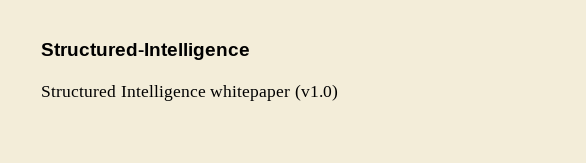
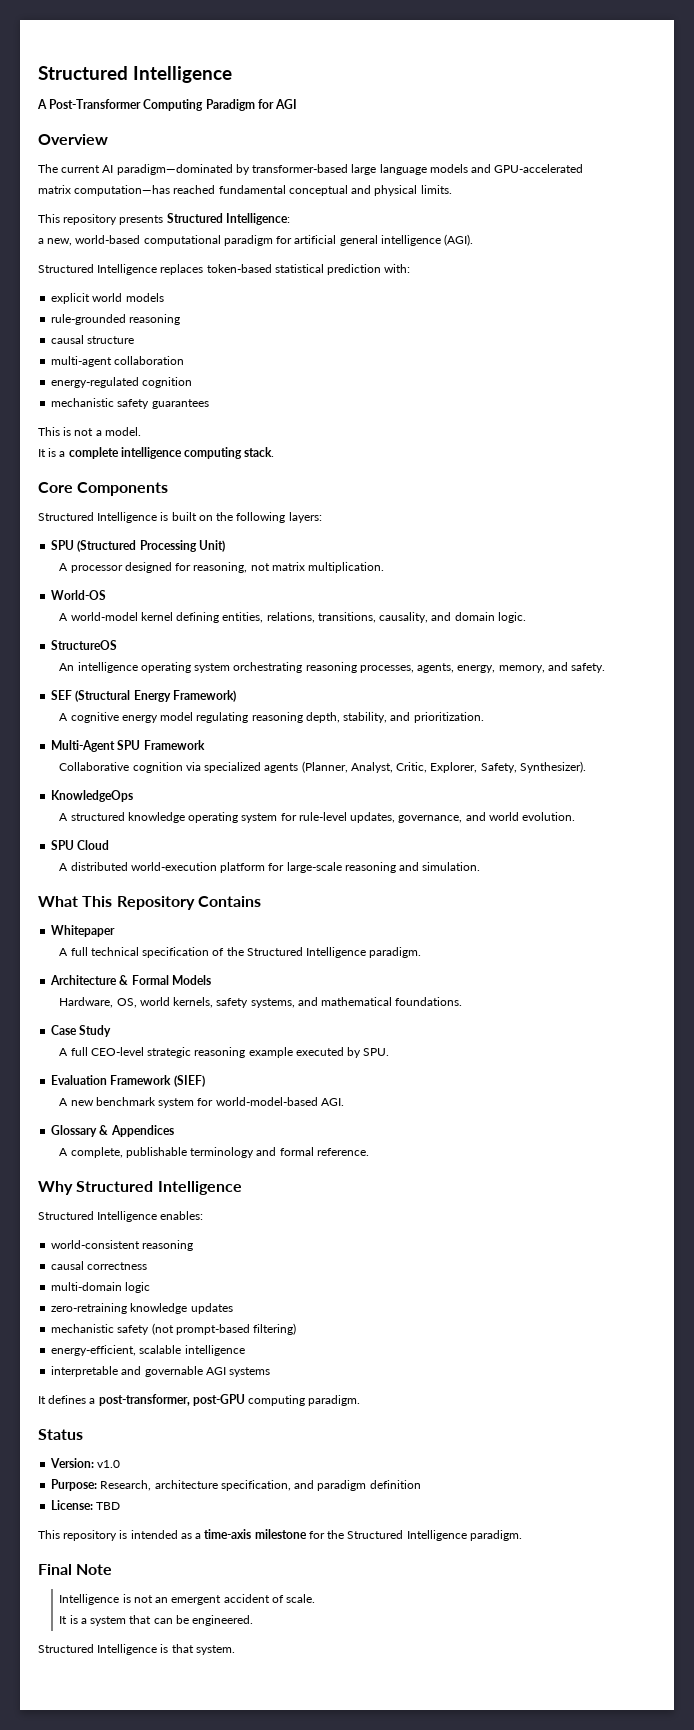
[41,43,250,60] [41,84,339,101] Structured-Intelligence // Structured Intelligence whitepaper (v1.0) -> [38,66,232,83] [37,99,298,111] [38,134,108,145] [38,164,584,175] [38,185,452,196] [38,213,290,225] [38,234,474,246] [38,264,411,275] [51,293,164,304] [51,314,181,325] [51,335,135,344] [51,356,185,367] [51,377,193,388] [51,398,209,409] [38,427,141,436] [38,447,275,459] [38,482,169,496] [38,512,322,523] [51,540,225,552] [59,562,385,573] [51,590,107,600] [59,612,526,623] [51,640,118,650] [59,662,606,673] [51,690,236,702] [59,712,484,723] [51,740,205,752] [59,761,586,773] [51,790,134,802] [59,812,576,823] [51,840,110,850] [59,862,481,873] [38,896,261,910] [51,925,116,937] [59,947,422,958] [50,975,211,985] [59,997,463,1008] [51,1025,112,1037] [59,1047,390,1058] [51,1075,205,1087] [59,1097,344,1108] [51,1125,174,1137] [59,1147,369,1158] [38,1181,242,1195] [38,1211,204,1222] [51,1240,194,1251] [51,1261,148,1270] [51,1282,151,1293] [51,1303,233,1314] [51,1323,297,1335] [51,1345,245,1356] [51,1366,271,1377] [38,1394,361,1406] [38,1429,83,1440] [50,1458,121,1468] [51,1479,421,1491] [51,1500,121,1510] [38,1529,522,1541] [38,1564,113,1575] [59,1594,316,1605] [59,1615,254,1626] [38,1644,235,1655] Structured Intelligence // A Post-Transformer Computing Paradigm for AGI // Overview // The current AI paradigm—dominated by transformer-based large language models and GPU-accelerated matrix computation—has reached fundamental conceptual and physical limits. // This repository presents Structured Intelligence: // a new, world-based computational paradigm for artificial general intelligence (AGI). // Structured Intelligence replaces token-based statistical prediction with: // explicit world models // rule-grounded reasoning // causal structure // multi-agent collaboration // energy-regulated cognition // mechanistic safety guarantees // This is not a model. // It is a complete intelligence computing stack. // Core Components // Structured Intelligence is built on the following layers: // SPU (Structured Processing Unit) // A processor designed for reasoning, not matrix multiplication. // World-OS // A world-model kernel defining entities, relations, transitions, causality, and domain logic. // StructureOS // An intelligence operating system orchestrating reasoning processes, agents, energy, memory, and safety. // SEF (Structural Energy Framework) // A cognitive energy model regulating reasoning depth, stability, and prioritization. // Multi-Agent SPU Framework // Collaborative cognition via specialized agents (Planner, Analyst, Critic, Explorer, Safety, Synthesizer). // KnowledgeOps // A structured knowledge operating system for rule-level updates, governance, and world evolution. // SPU Cloud // A distributed world-execution platform for large-scale reasoning and simulation. // What This Repository Contains // Whitepaper // A full technical specification of the Structured Intelligence paradigm. // Architecture & Formal Models // Hardware, OS, world kernels, safety systems, and mathematical foundations. // Case Study // A full CEO-level strategic reasoning example executed by SPU. // Evaluation Framework (SIEF) // A new benchmark system for world-model-based AGI. // Glossary & Appendices // A complete, publishable terminology and formal reference. // Why Structured Intelligence // Structured Intelligence enables: // world-consistent reasoning // causal correctness // multi-domain logic // zero-retraining knowledge updates // mechanistic safety (not prompt-based filtering) // energy-efficient, scalable intelligence // interpretable and governable AGI systems // It defines a post-transformer, post-GPU computing paradigm. // Status // Version: v1.0 // Purpose: Research, architecture specification, and paradigm definition // License: TBD // This repository is intended as a time-axis milestone for the Structured Intelligence paradigm. // Final Note // Intelligence is not an emergent accident of scale. // It is a system that can be engineered. // Structured Intelligence is that system.

